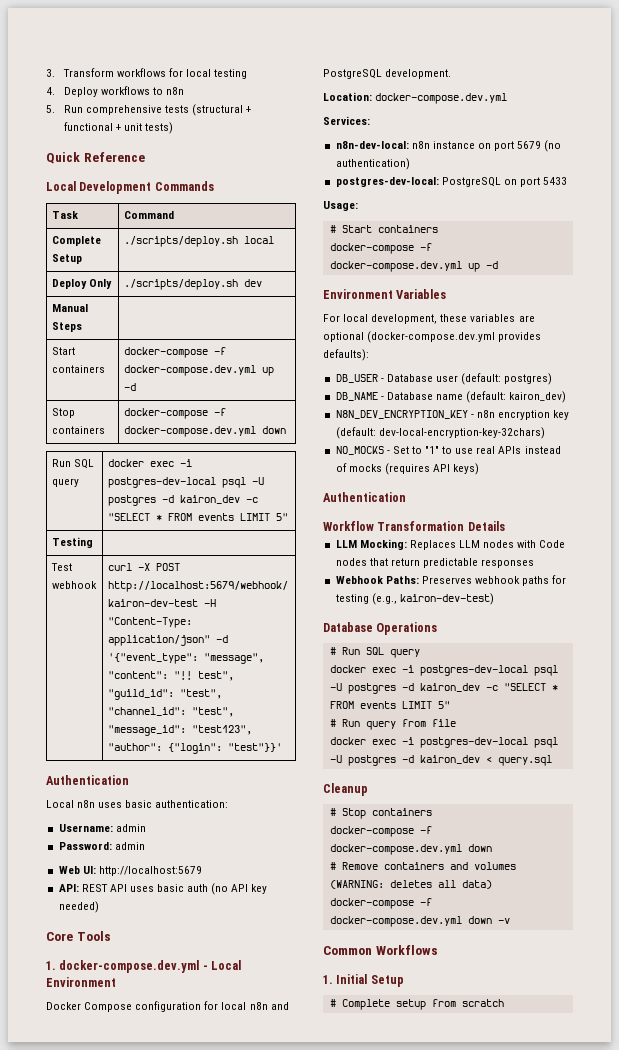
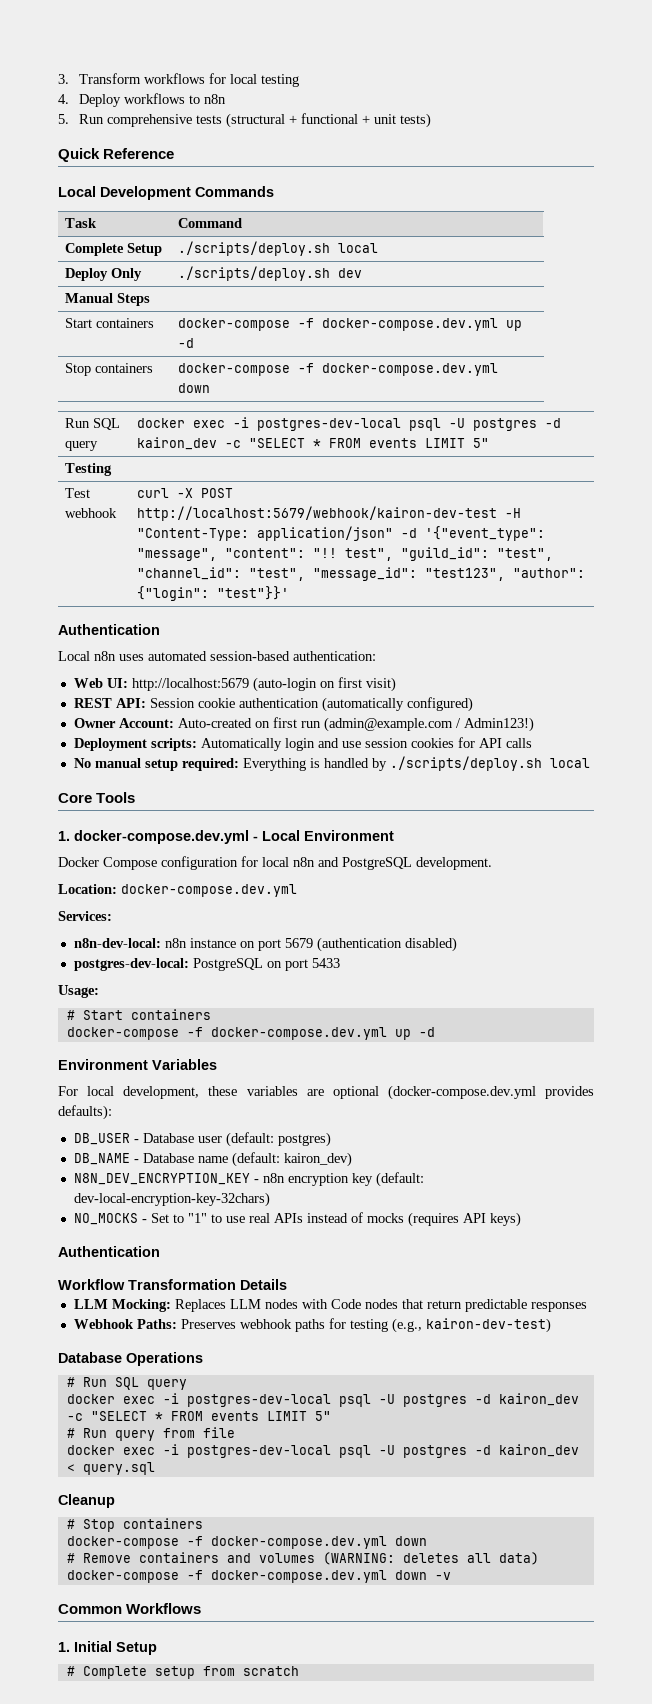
[125,800,153,808] basic -> [148,651,290,661] automated session-based
[58,824,146,832] [58,842,145,850] // Username: admin // Password: admin -> (376, 656) none
[58,883,268,895] [58,901,99,913] // API: REST API uses basic auth (no API key needed) -> [252,677,396,692] [73,697,473,712] [73,717,534,732] [73,737,532,751] [73,756,590,771] (auto-login on first visit) // REST API: Session cookie authentication (automatically configured) // Owner Account: Auto-created on first run (admin@example.com / Admin123!) // Deployment scripts: Automatically login and use session cookies for API calls // No manual setup required: Everything is handled by ./scripts/deploy.sh local
[544,140,562,152] [335,158,410,170] (no authentication) -> [316,937,457,952] (authentication disabled)

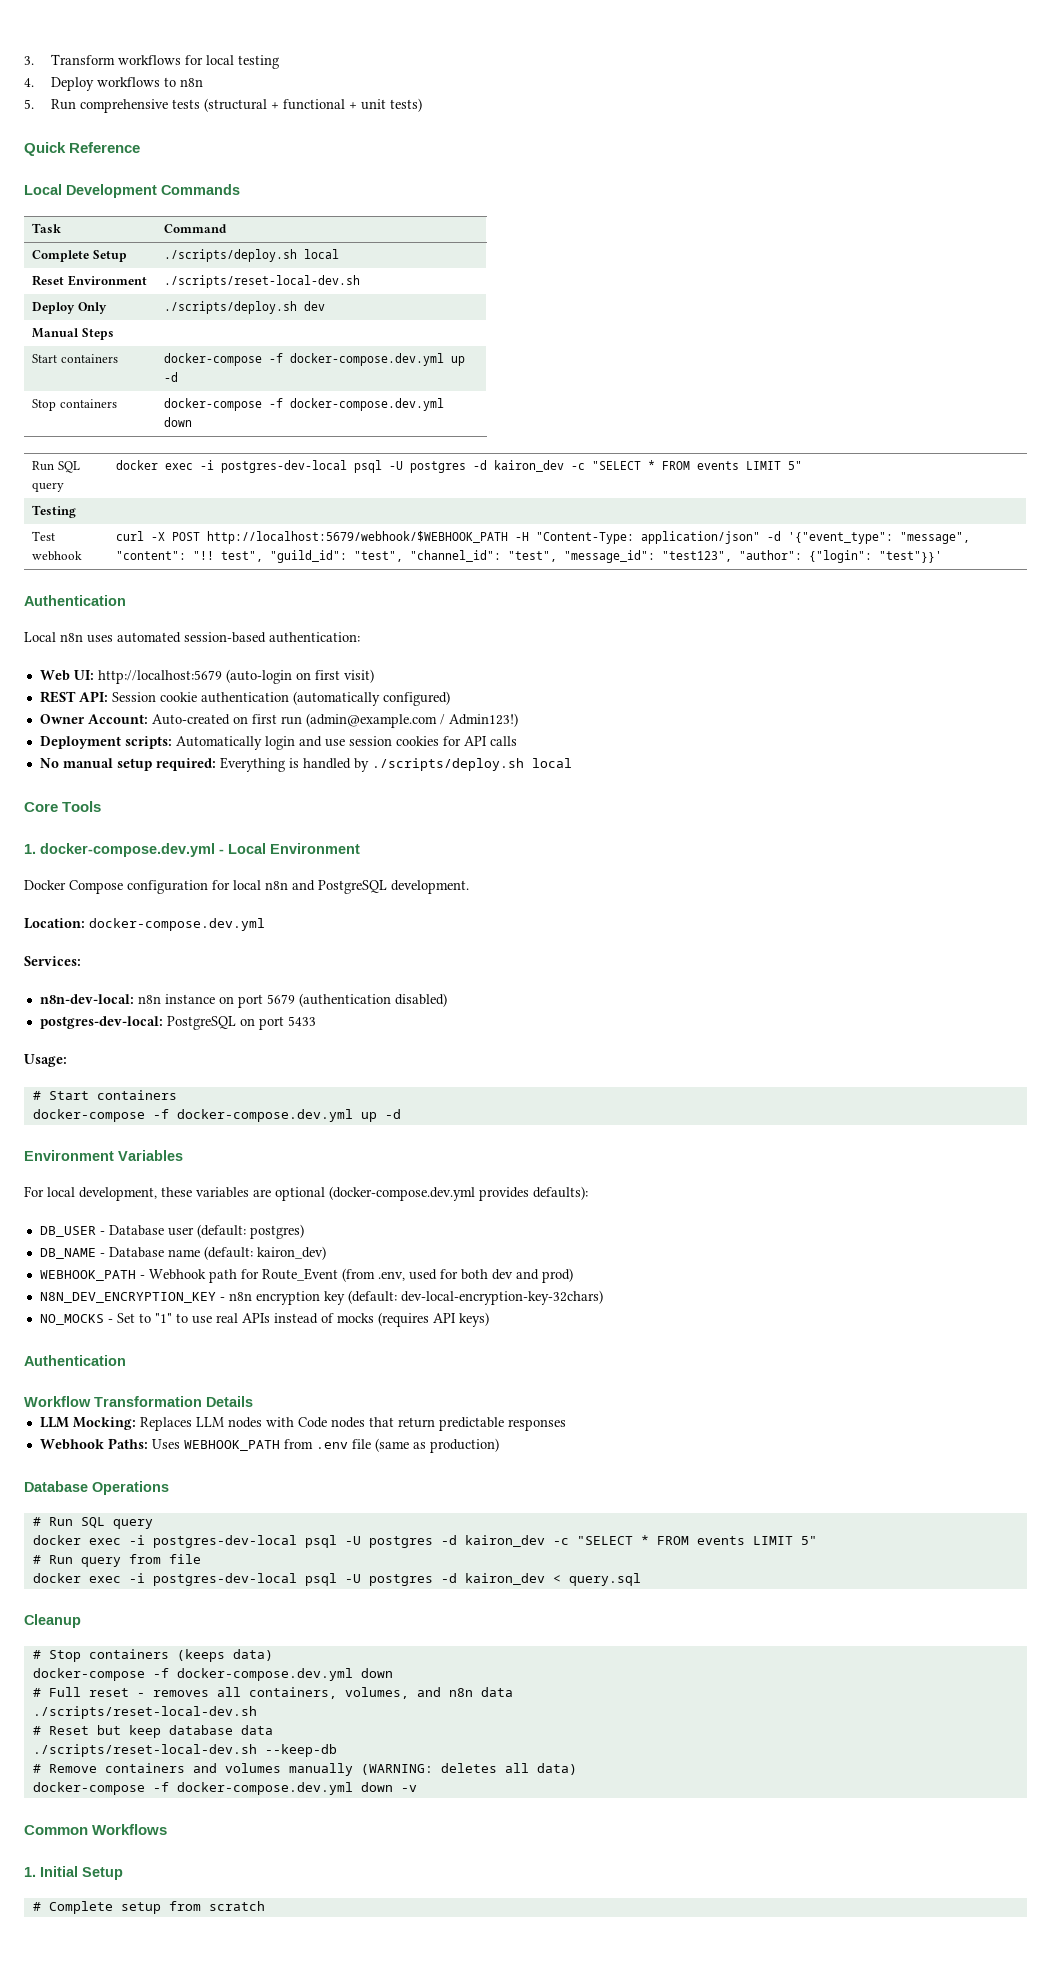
(379, 248) none -> [32,275,147,286] [164,275,361,288] // Reset Environment | ./scripts/reset-local-dev.sh
[137,506,498,521] http://localhost:5679/webhook/kairon-dev-test -> [207,531,509,544] http://localhost:5679/webhook/$WEBHOOK_PATH
(352, 1159) none -> [39,1268,573,1283] // WEBHOOK_PATH - Webhook path for Route_Event (from .env, used for both dev and prod)
[180,1318,551,1333] Preserves webhook paths for testing (e.g., kairon-dev-test) -> [151,1438,499,1453] Uses WEBHOOK_PATH from .env file (same as production)
[66,1536,427,1549] // docker-compose -f docker-compose.dev.yml down -> [176,1649,273,1662] [32,1668,393,1681] [32,1687,513,1699] [32,1706,257,1719] [32,1725,273,1738] [32,1744,337,1757] (keeps data) // docker-compose -f docker-compose.dev.yml down // # Full reset - removes all containers, volumes, and n8n data // ./scripts/reset-local-dev.sh // # Reset but keep database data // ./scripts/reset-local-dev.sh --keep-db
(315, 1558) none -> [288,1763,353,1776] manually

